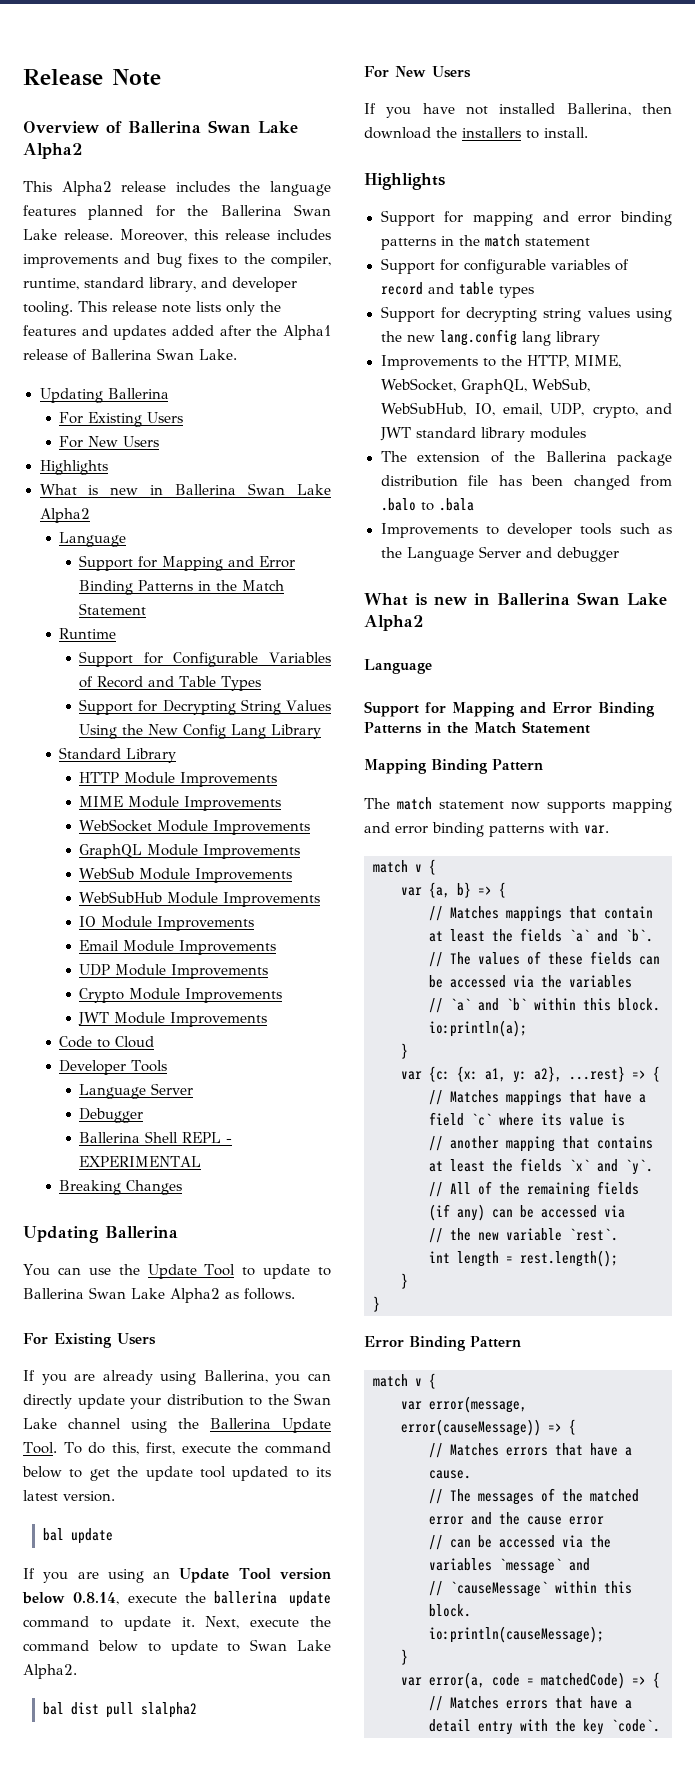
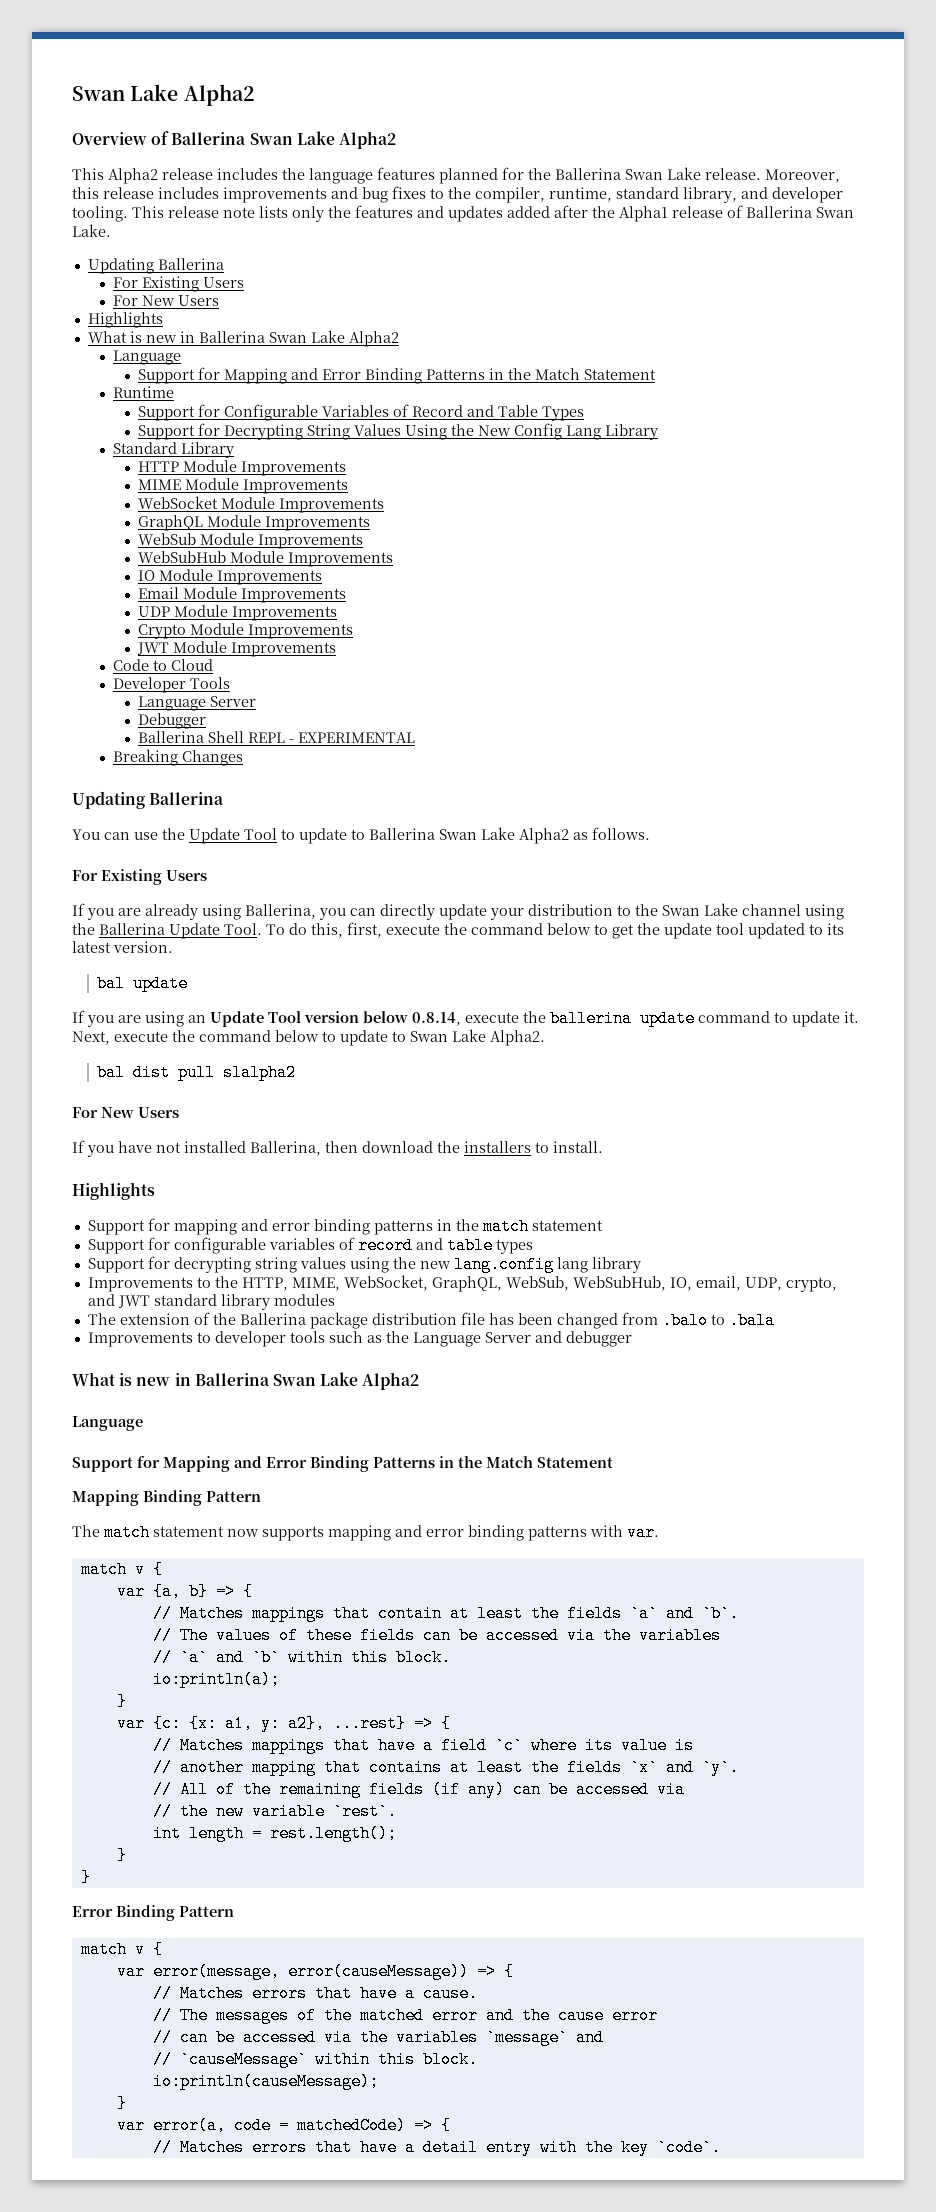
[23,69,161,86] Release Note -> [72,84,255,106] Swan Lake Alpha2

